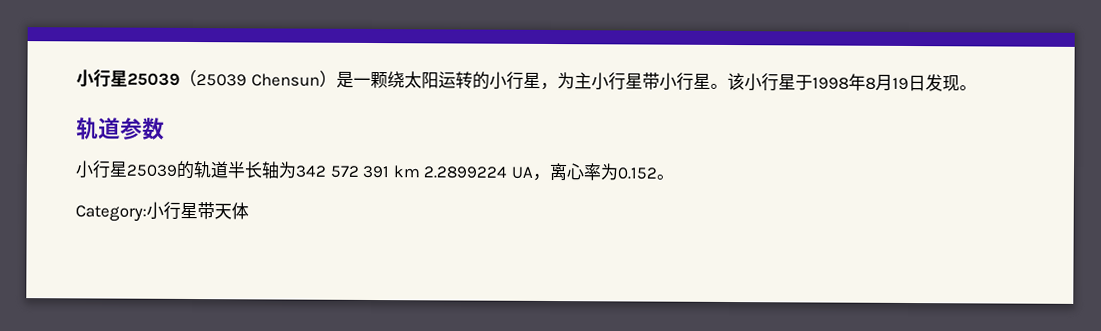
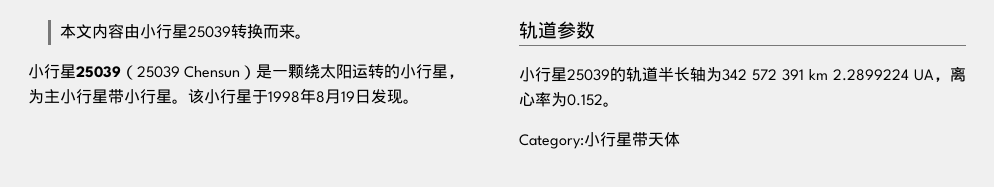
(76, 78) none -> [59,23,311,39] 本文内容由小行星25039转换而来。 //

